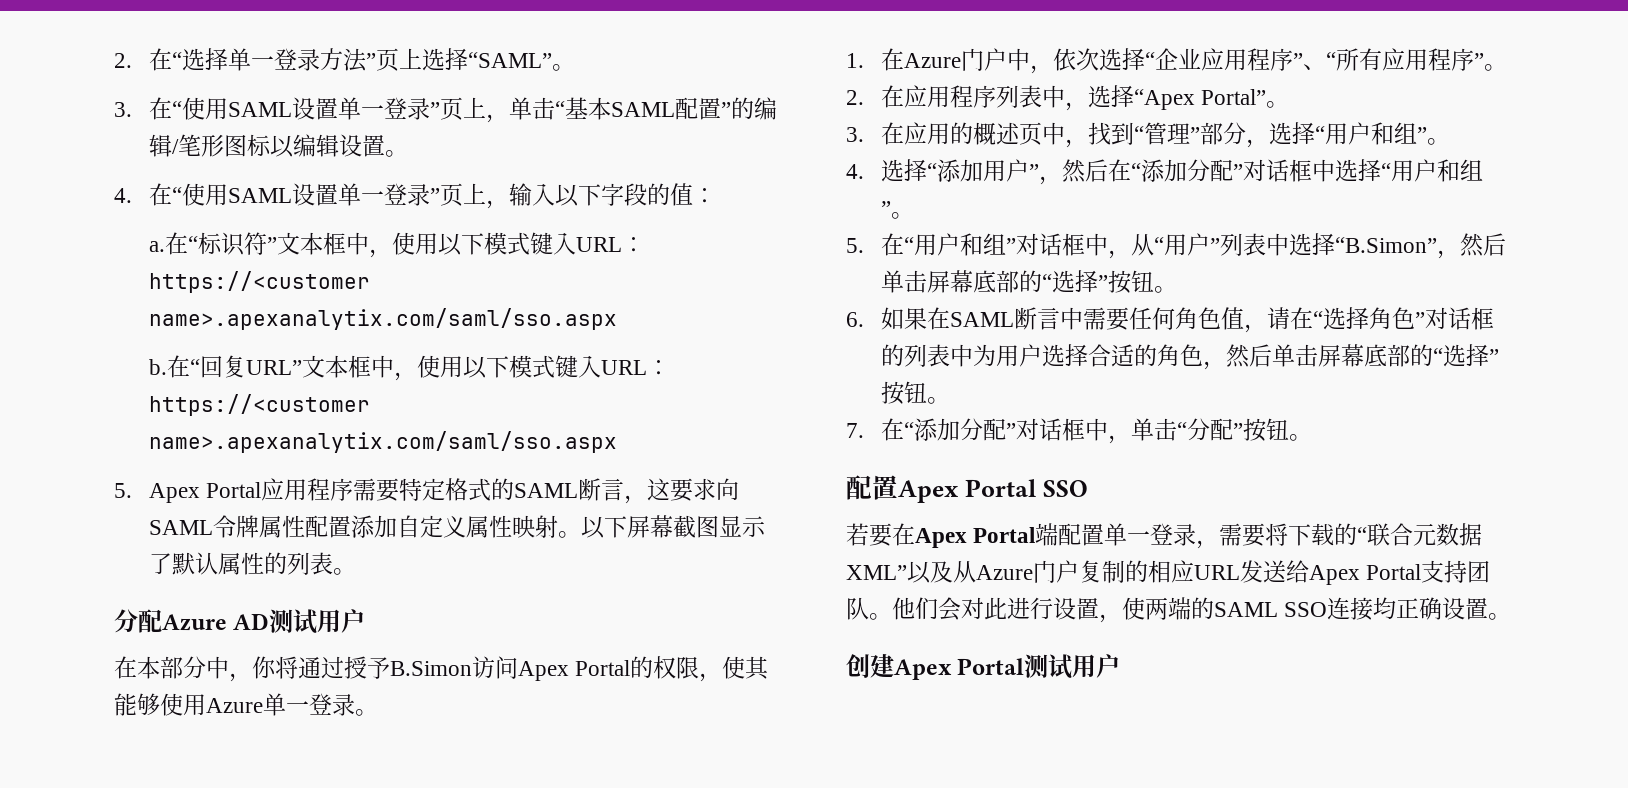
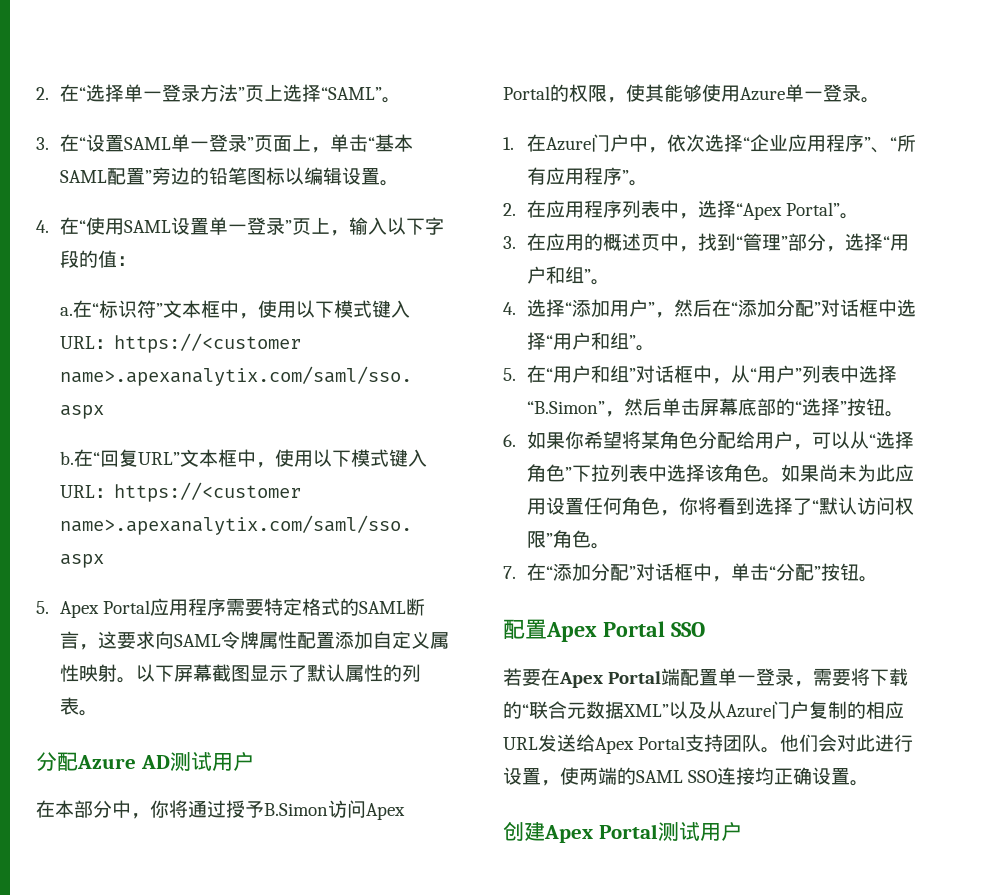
[181,97,463,120] 使用SAML设置单一登录”页 -> [85,134,292,152] 设置SAML单一登录”页面
[730,97,777,120] [148,134,224,157] 的编辑/笔形 -> [151,167,247,185] 旁边的铅笔
[926,307,1494,333] [880,344,1499,370] [880,381,927,405] 在SAML断言中需要任何角色值，请在“选择角色”对话框的列表中为用户选择合适的角色，然后单击屏幕底部的“选择”按钮 -> [564,431,914,450] [526,464,914,483] [526,497,914,516] [526,530,591,548] 你希望将某角色分配给用户，可以从“选择角色”下拉列表中选择该角色。如果尚未为此应用设置任何角色，你将看到选择了“默认访问权限”角色

